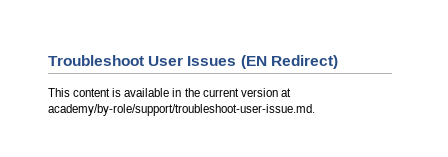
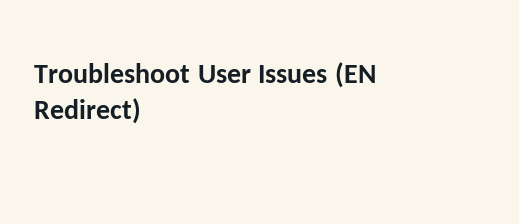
[48,88,291,97] [48,104,315,116] // This content is available in the current version at academy/by-role/support/troubleshoot-user-issue.md. -> (141, 111) none

